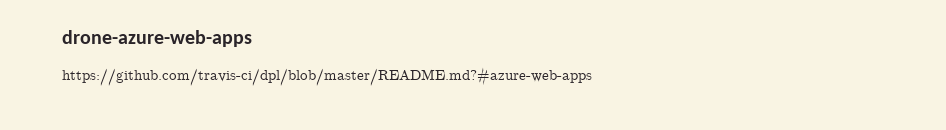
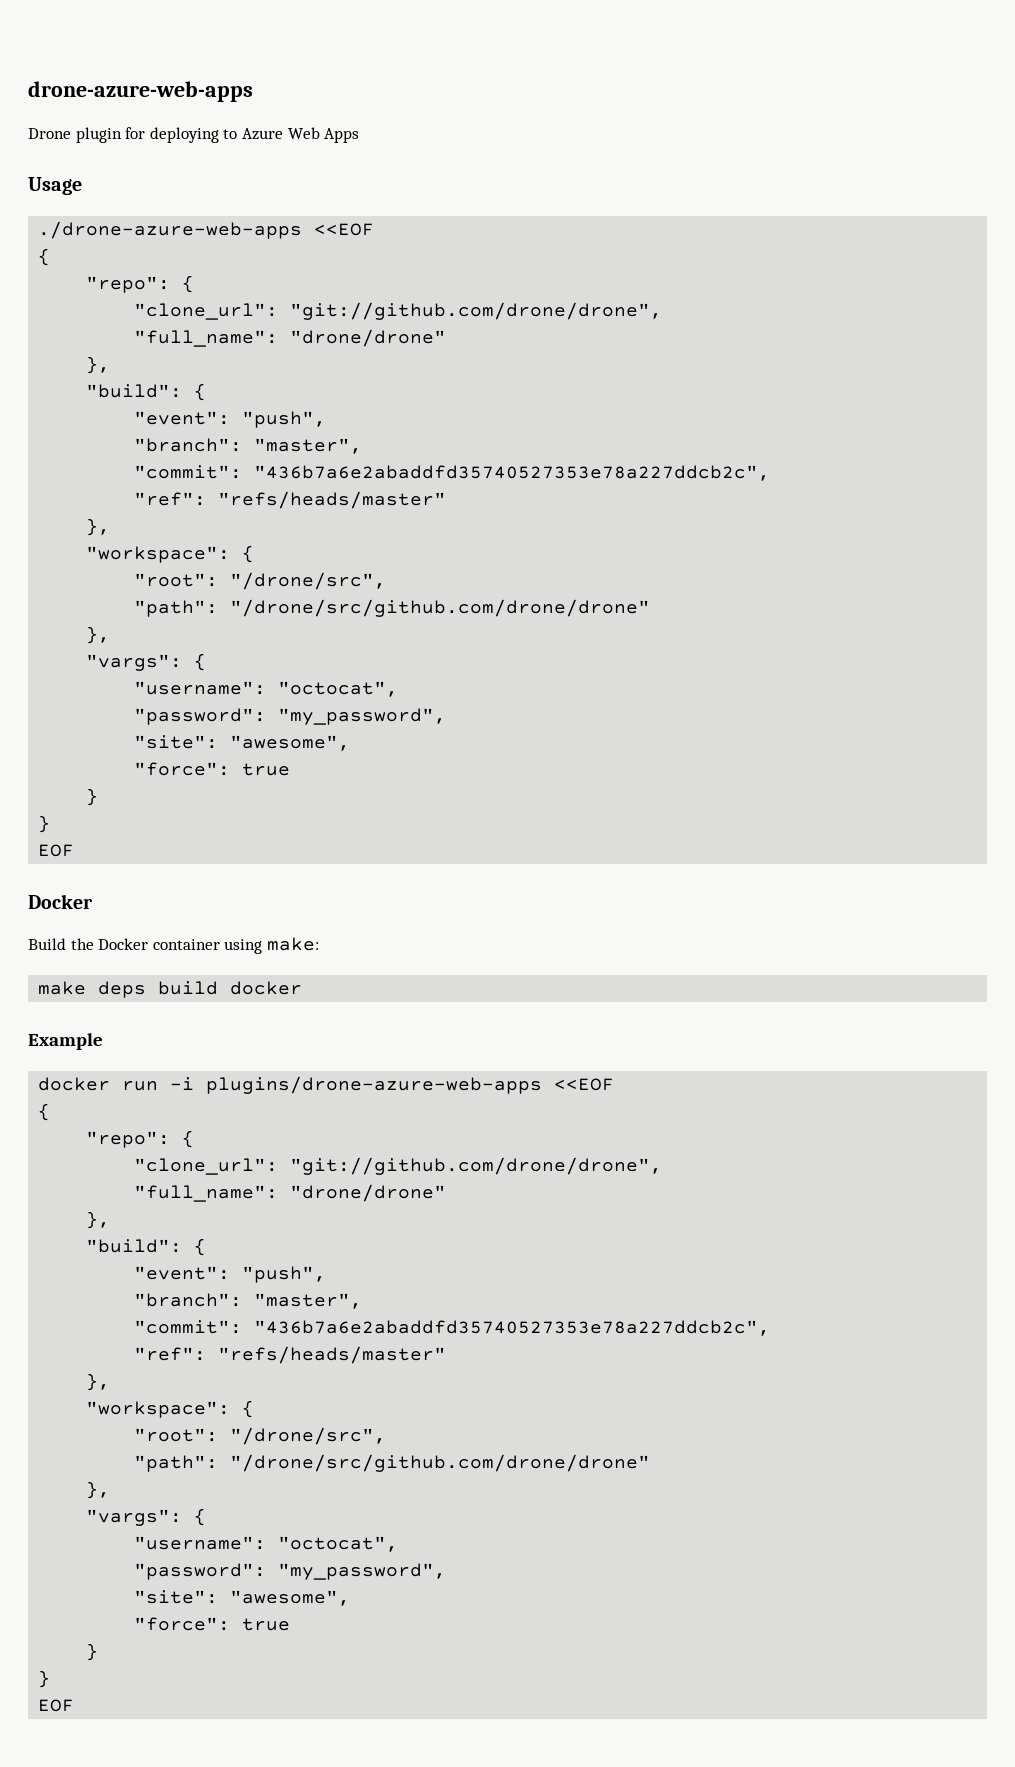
[62,67,592,86] https://github.com/travis-ci/dpl/blob/master/README.md?#azure-web-apps -> [28,127,360,143] [28,177,82,195] [38,221,375,239] [38,248,51,266] [86,275,195,293] [134,302,663,320] [134,329,447,347] [86,356,111,374] [86,383,207,401] [134,411,327,428] [134,438,363,454] [134,465,771,481] [134,491,447,509] [86,518,111,536] [86,545,255,563] [134,572,387,590] [134,599,651,617] [86,626,111,644] [86,653,207,671] [134,681,399,697] [134,708,447,725] [134,735,351,751] [134,762,291,776] [86,788,99,806] [38,815,51,833] [38,844,75,857] [28,894,93,909] [28,937,319,954] [38,981,303,998] [28,1033,103,1050] [38,1076,615,1094] [38,1103,51,1121] [86,1130,195,1148] [134,1157,663,1175] [134,1184,447,1202] [86,1211,111,1229] [86,1238,207,1256] [134,1266,327,1283] [134,1293,363,1309] [134,1320,771,1336] [134,1346,447,1364] [86,1373,111,1391] [86,1400,255,1418] [134,1427,387,1445] [134,1454,651,1472] [86,1481,111,1499] [86,1508,207,1526] [134,1536,399,1552] [134,1563,447,1580] [134,1590,351,1606] [134,1617,291,1631] [86,1643,99,1661] [38,1670,51,1688] [38,1699,75,1712] Drone plugin for deploying to Azure Web Apps // Usage // ./drone-azure-web-apps <<EOF // { // "repo": { // "clone_url": "git://github.com/drone/drone", // "full_name": "drone/drone" // }, // "build": { // "event": "push", // "branch": "master", // "commit": "436b7a6e2abaddfd35740527353e78a227ddcb2c", // "ref": "refs/heads/master" // }, // "workspace": { // "root": "/drone/src", // "path": "/drone/src/github.com/drone/drone" // }, // "vargs": { // "username": "octocat", // "password": "my_password", // "site": "awesome", // "force": true // } // } // EOF // Docker // Build the Docker container using make: // make deps build docker // Example // docker run -i plugins/drone-azure-web-apps <<EOF // { // "repo": { // "clone_url": "git://github.com/drone/drone", // "full_name": "drone/drone" // }, // "build": { // "event": "push", // "branch": "master", // "commit": "436b7a6e2abaddfd35740527353e78a227ddcb2c", // "ref": "refs/heads/master" // }, // "workspace": { // "root": "/drone/src", // "path": "/drone/src/github.com/drone/drone" // }, // "vargs": { // "username": "octocat", // "password": "my_password", // "site": "awesome", // "force": true // } // } // EOF

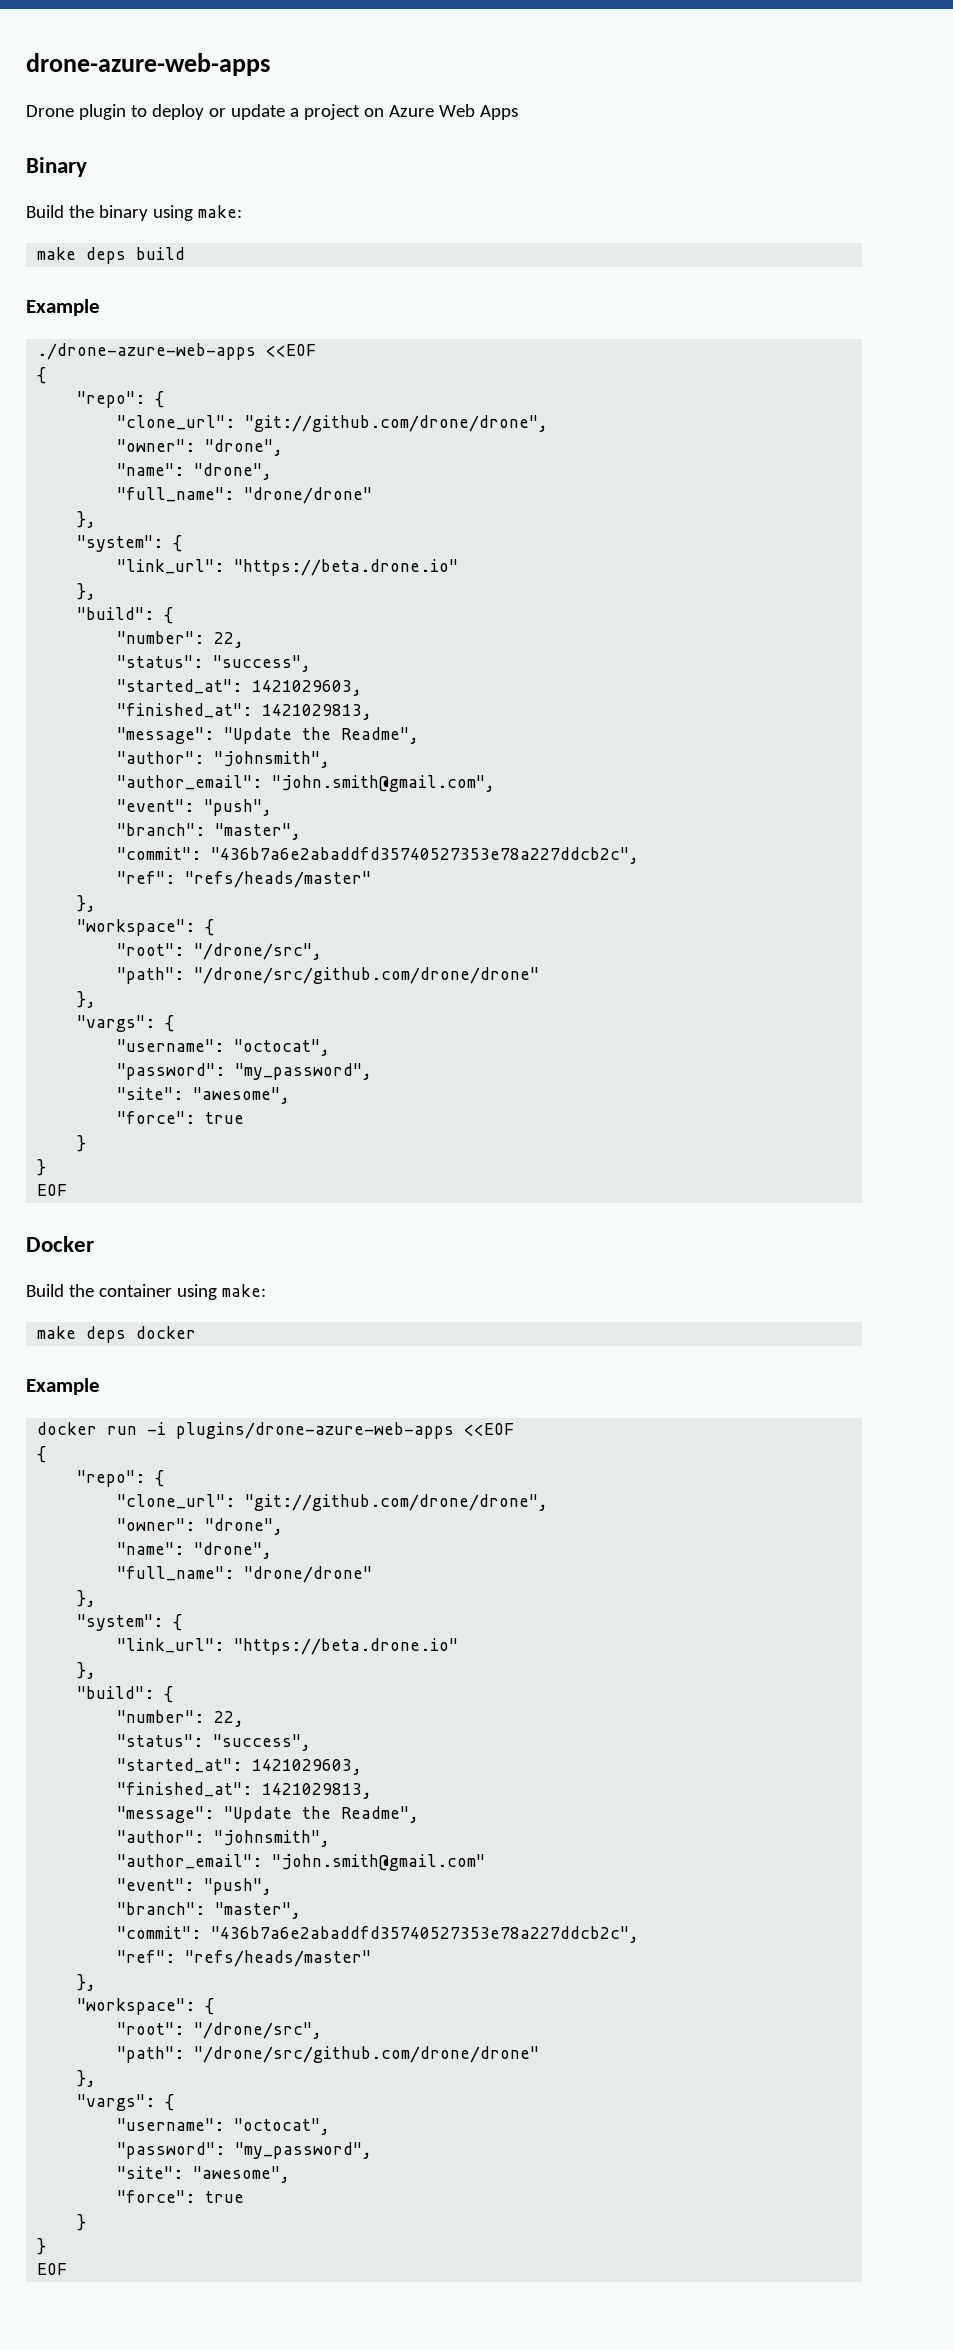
[125,127,360,143] [28,177,82,195] for deploying to Azure Web Apps // Usage -> [130,104,518,120] [26,157,87,177] [26,205,242,221] [37,247,186,264] [26,299,100,316] to deploy or update a project on Azure Web Apps // Binary // Build the binary using make: // make deps build // Example
[134,329,447,347] [86,356,111,374] [86,383,207,401] // "full_name": "drone/drone" // }, // "build": { -> [117,439,284,456] [117,463,273,480] [117,487,373,504] [77,511,97,528] [77,535,183,552] [117,559,459,576] [77,583,97,600] [77,607,174,624] [117,631,245,648] [117,655,312,672] [117,679,363,696] [117,703,373,720] [117,727,420,744] [117,751,331,768] [117,775,496,792] // "owner": "drone", // "name": "drone", // "full_name": "drone/drone" // }, // "system": { // "link_url": "https://beta.drone.io" // }, // "build": { // "number": 22, // "status": "success", // "started_at": 1421029603, // "finished_at": 1421029813, // "message": "Update the Readme", // "author": "johnsmith", // "author_email": "john.smith@gmail.com",
[98,938,149,950] Docker -> (94, 1290) none
[158,981,219,995] build -> (127, 1334) none
[134,1184,447,1202] [86,1211,111,1229] [86,1238,207,1256] // "full_name": "drone/drone" // }, // "build": { -> [117,1518,284,1535] [117,1542,273,1559] [117,1566,373,1583] [77,1590,97,1607] [77,1614,183,1631] [117,1638,459,1655] [77,1662,97,1679] [77,1686,174,1703] [117,1710,245,1727] [117,1734,312,1751] [117,1758,363,1775] [117,1782,373,1799] [117,1806,420,1823] [117,1830,331,1847] [117,1854,486,1871] // "owner": "drone", // "name": "drone", // "full_name": "drone/drone" // }, // "system": { // "link_url": "https://beta.drone.io" // }, // "build": { // "number": 22, // "status": "success", // "started_at": 1421029603, // "finished_at": 1421029813, // "message": "Update the Readme", // "author": "johnsmith", // "author_email": "john.smith@gmail.com"

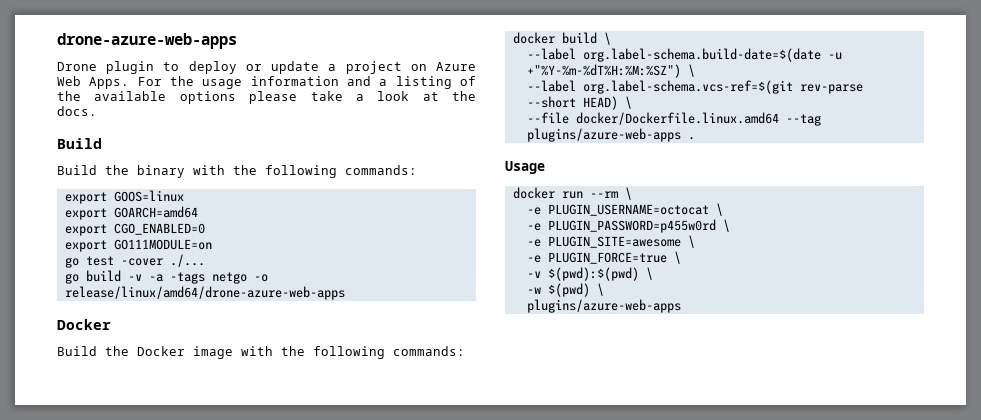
[479,105,518,120] [26,157,87,177] [26,205,242,221] [37,247,186,264] [26,299,100,316] [37,343,317,360] [37,367,47,384] [77,391,165,408] [117,415,549,432] [117,439,284,456] [117,463,273,480] [117,487,373,504] [77,511,97,528] [77,535,183,552] [117,559,459,576] [77,583,97,600] [77,607,174,624] [117,631,245,648] [117,655,312,672] [117,679,363,696] [117,703,373,720] [117,727,420,744] [117,751,331,768] [117,775,496,792] [117,799,273,816] [117,823,302,840] [117,847,640,864] [117,871,372,888] [77,895,97,912] [77,919,215,936] [117,943,323,960] [117,967,540,984] [77,991,97,1008] [77,1015,175,1032] [117,1039,331,1056] [117,1063,373,1080] [117,1087,291,1104] [117,1111,245,1124] [77,1135,87,1152] [37,1159,47,1176] [37,1184,68,1196] [26,1236,94,1252] [26,1284,266,1300] [37,1326,197,1343] [26,1378,100,1395] [37,1422,515,1439] [37,1446,47,1463] [77,1470,165,1487] [117,1494,549,1511] [117,1518,284,1535] [117,1542,273,1559] [117,1566,373,1583] [77,1590,97,1607] [77,1614,183,1631] [117,1638,459,1655] [77,1662,97,1679] [77,1686,174,1703] [117,1710,245,1727] [117,1734,312,1751] [117,1758,363,1775] [117,1782,373,1799] [117,1806,420,1823] [117,1830,331,1847] [117,1854,486,1871] [117,1878,273,1895] [117,1902,302,1919] [117,1926,640,1943] [117,1950,372,1967] [77,1974,97,1991] [77,1998,215,2015] [117,2022,323,2039] [117,2046,540,2063] [77,2070,97,2087] [77,2094,175,2111] [117,2118,331,2135] [117,2142,373,2159] [117,2166,291,2183] [117,2190,245,2203] [77,2214,87,2231] [37,2238,47,2255] [37,2263,68,2275] Apps // Binary // Build the binary using make: // make deps build // Example // ./drone-azure-web-apps <<EOF // { // "repo": { // "clone_url": "git://github.com/drone/drone", // "owner": "drone", // "name": "drone", // "full_name": "drone/drone" // }, // "system": { // "link_url": "https://beta.drone.io" // }, // "build": { // "number": 22, // "status": "success", // "started_at": 1421029603, // "finished_at": 1421029813, // "message": "Update the Readme", // "author": "johnsmith", // "author_email": "john.smith@gmail.com", // "event": "push", // "branch": "master", // "commit": "436b7a6e2abaddfd35740527353e78a227ddcb2c", // "ref": "refs/heads/master" // }, // "workspace": { // "root": "/drone/src", // "path": "/drone/src/github.com/drone/drone" // }, // "vargs": { // "username": "octocat", // "password": "my_password", // "site": "awesome", // "force": true // } // } // EOF // Docker // Build the container using make: // make deps docker // Example // docker run -i plugins/drone-azure-web-apps <<EOF // { // "repo": { // "clone_url": "git://github.com/drone/drone", // "owner": "drone", // "name": "drone", // "full_name": "drone/drone" // }, // "system": { // "link_url": "https://beta.drone.io" // }, // "build": { // "number": 22, // "status": "success", // "started_at": 1421029603, // "finished_at": 1421029813, // "message": "Update the Readme", // "author": "johnsmith", // "author_email": "john.smith@gmail.com" // "event": "push", // "branch": "master", // "commit": "436b7a6e2abaddfd35740527353e78a227ddcb2c", // "ref": "refs/heads/master" // }, // "workspace": { // "root": "/drone/src", // "path": "/drone/src/github.com/drone/drone" // }, // "vargs": { // "username": "octocat", // "password": "my_password", // "site": "awesome", // "force": true // } // } // EOF -> [89,76,476,89] [57,91,476,104] [57,106,97,116] [57,138,102,149] [57,165,417,178] [64,190,184,204] [64,206,198,220] [64,223,205,236] [64,239,212,252] [64,254,205,268] [64,270,268,284] [64,286,345,300] [57,319,111,330] [57,346,465,359] [512,32,611,45] [526,48,842,62] [526,64,695,78] [526,80,863,94] [526,96,632,110] [526,112,821,126] [526,128,695,142] [505,161,545,174] [512,187,632,200] [526,203,723,216] [526,219,730,233] [526,235,695,248] [526,251,681,264] [526,267,653,281] [526,283,604,297] [526,299,681,313] Apps. For the usage information and a listing of the available options please take a look at the docs. // Build // Build the binary with the following commands: // export GOOS=linux // export GOARCH=amd64 // export CGO_ENABLED=0 // export GO111MODULE=on // go test -cover ./... // go build -v -a -tags netgo -o release/linux/amd64/drone-azure-web-apps // Docker // Build the Docker image with the following commands: // docker build \ // --label org.label-schema.build-date=$(date -u +"%Y-%m-%dT%H:%M:%SZ") \ // --label org.label-schema.vcs-ref=$(git rev-parse --short HEAD) \ // --file docker/Dockerfile.linux.amd64 --tag plugins/azure-web-apps . // Usage // docker run --rm \ // -e PLUGIN_USERNAME=octocat \ // -e PLUGIN_PASSWORD=p455w0rd \ // -e PLUGIN_SITE=awesome \ // -e PLUGIN_FORCE=true \ // -v $(pwd):$(pwd) \ // -w $(pwd) \ // plugins/azure-web-apps

